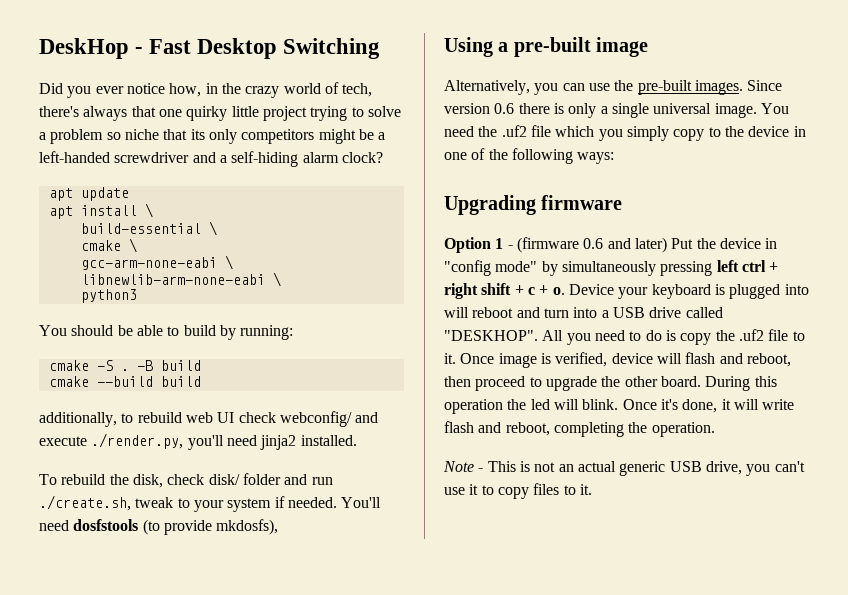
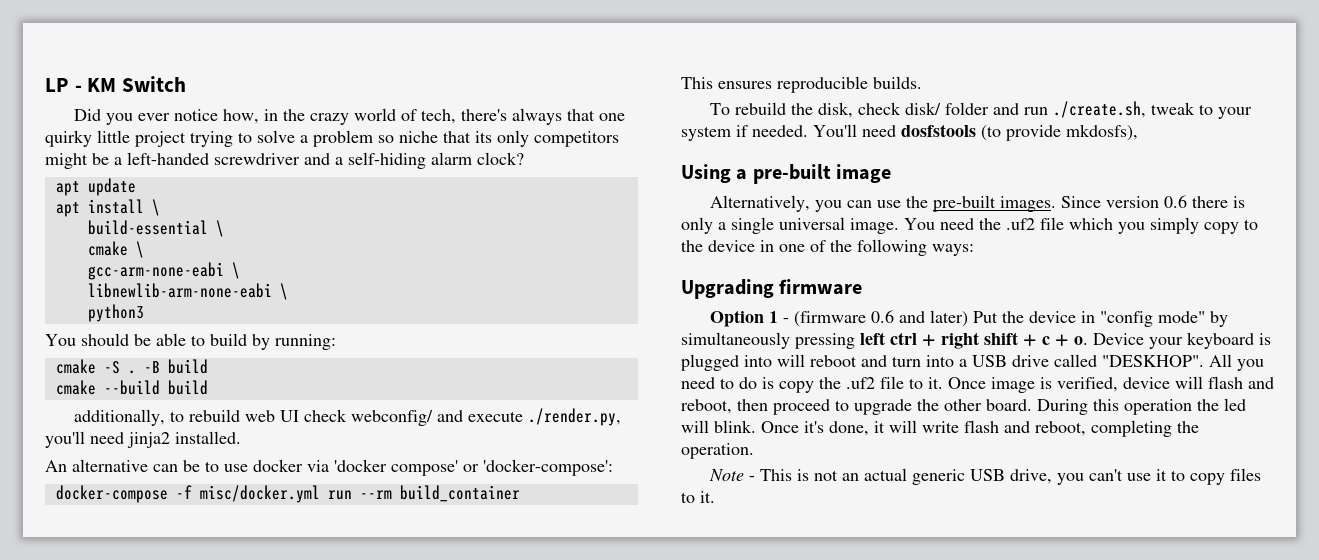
[39,38,381,59] DeskHop - Fast Desktop Switching -> [45,76,187,92] LP - KM Switch
(357, 440) none -> [45,459,613,476] [55,485,520,503] [681,76,922,93] // An alternative can be to use docker via 'docker compose' or 'docker-compose': // docker-compose -f misc/docker.yml run --rm build_container // This ensures reproducible builds.

